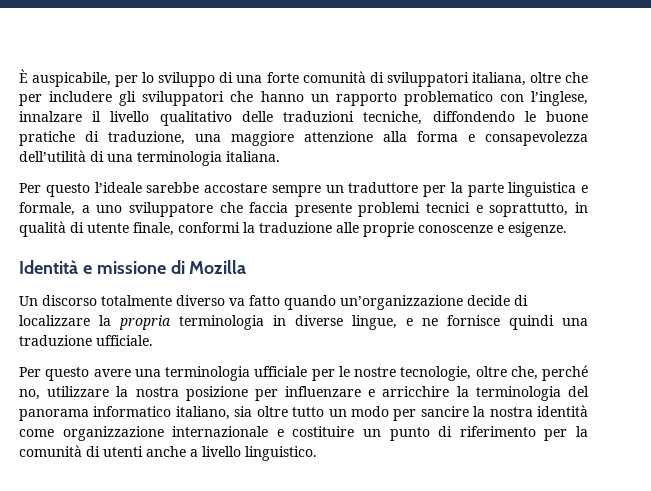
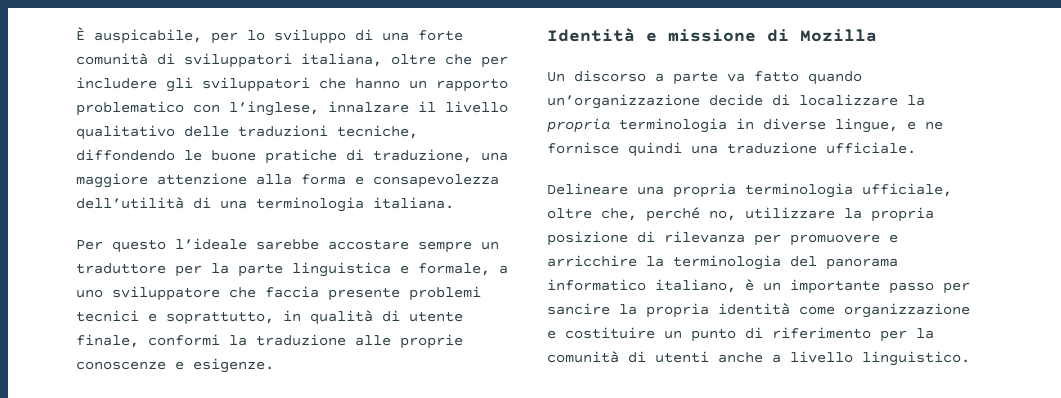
[101,295,225,306] totalmente diverso -> [655,71,718,85] a parte
[19,366,472,381] Per questo avere una terminologia ufficiale per le nostre tecnologie, -> [547,183,952,198] Delineare una propria terminologia ufficiale,
[135,386,362,401] nostra posizione per influenzare -> [871,207,934,222] [547,231,880,246] propria posizione di rilevanza per promuovere
[234,406,389,417] sia oltre tutto un modo -> [745,279,934,294] è un importante passo
[489,407,533,417] nostra -> [646,303,709,318] propria
[172,426,269,437] internazionale -> (970, 310) none

